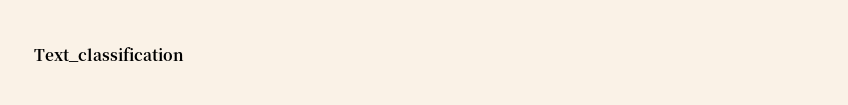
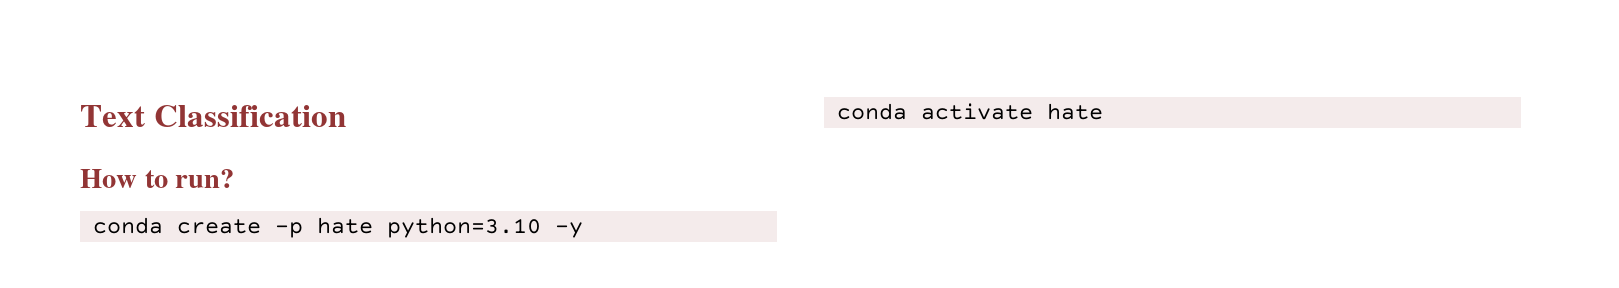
[34,47,184,62] Text_classification -> [80,105,346,127] [80,169,235,188] [92,217,583,238] [836,103,1103,120] Text Classification // How to run? // conda create -p hate python=3.10 -y // conda activate hate

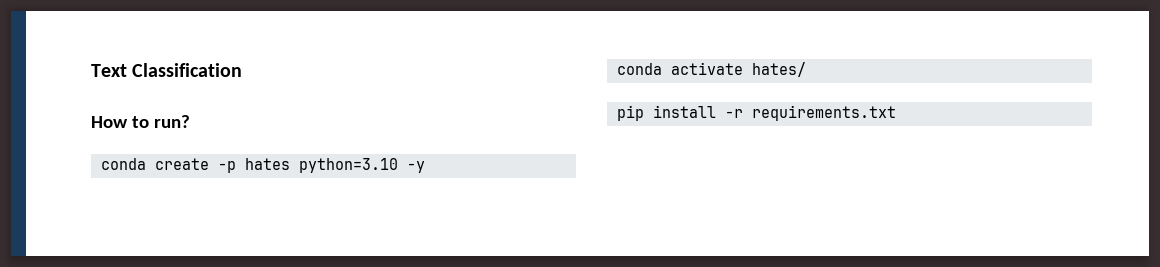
[316,217,373,234] hate -> [245,158,291,170] hates
[1046,103,1103,120] hate -> [752,62,807,77] [617,105,897,121] hates/ // pip install -r requirements.txt

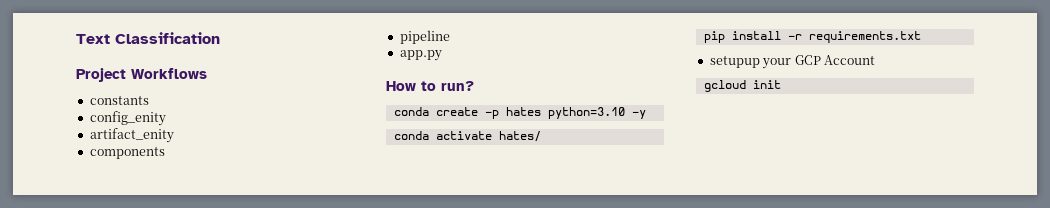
(243, 70) none -> [76,68,207,82] [89,96,149,105] [89,111,166,126] [89,128,174,143] [89,147,165,159] [399,30,450,44] [399,50,442,61] // Project Workflows // constants // config_enity // artifact_enity // components // pipeline // app.py
(897, 113) none -> [709,55,875,69] [703,80,781,92] // setupup your GCP Account // gcloud init

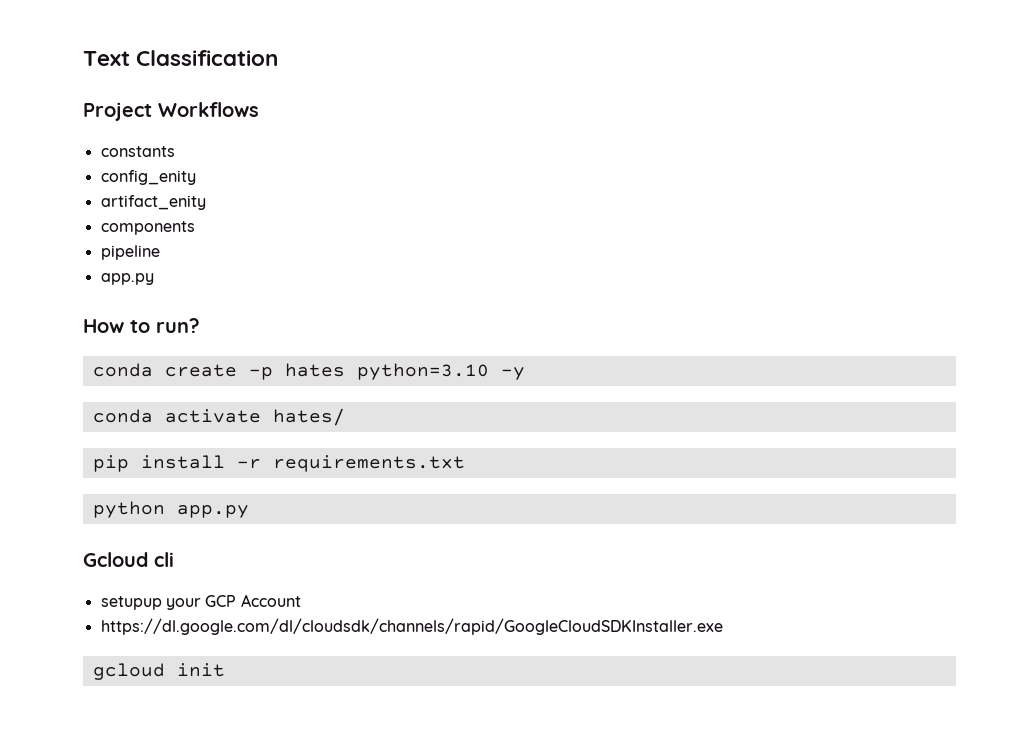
(921, 37) none -> [92,501,249,518] [83,552,174,567] // python app.py // Gcloud cli
(875, 60) none -> [100,618,723,635] // https://dl.google.com/dl/cloudsdk/channels/rapid/GoogleCloudSDKInstaller.exe

